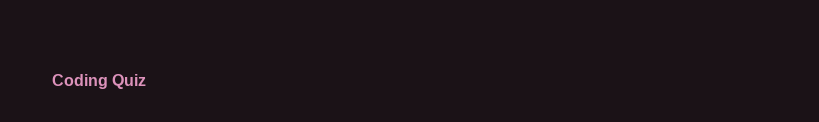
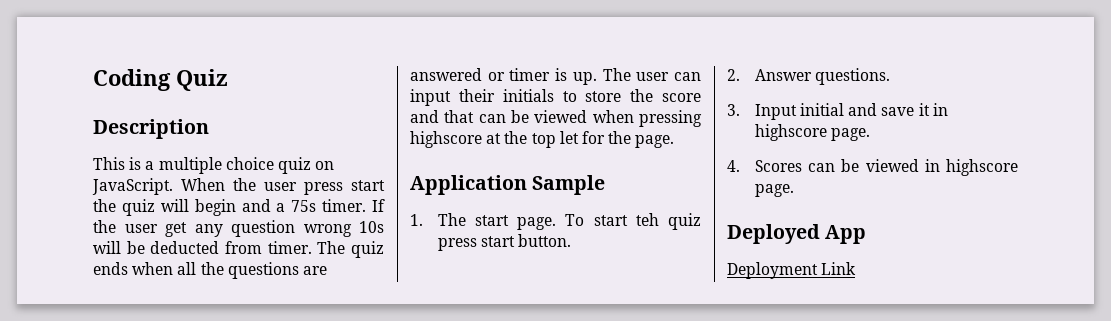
(147, 81) none -> [93,119,209,139] [93,157,335,174] [92,178,385,195] [93,199,385,216] [93,220,384,237] [93,241,384,258] [93,262,327,279] [410,68,701,85] [410,89,701,106] [410,110,702,127] [410,131,675,148] [410,175,606,195] [410,213,701,230] [437,234,572,251] [727,68,891,85] [727,103,948,120] [754,124,871,141] [727,159,1018,176] [754,184,794,197] [727,224,867,244] [727,262,857,279] // Description // This is a multiple choice quiz on JavaScript. When the user press start the quiz will begin and a 75s timer. If the user get any question wrong 10s will be deducted from timer. The quiz ends when all the questions are answered or timer is up. The user can input their initials to store the score and that can be viewed when pressing highscore at the top let for the page. // Application Sample // 1. The start page. To start teh quiz press start button. // 2. Answer questions. // 3. Input initial and save it in highscore page. // 4. Scores can be viewed in highscore page. // Deployed App // Deployment Link

